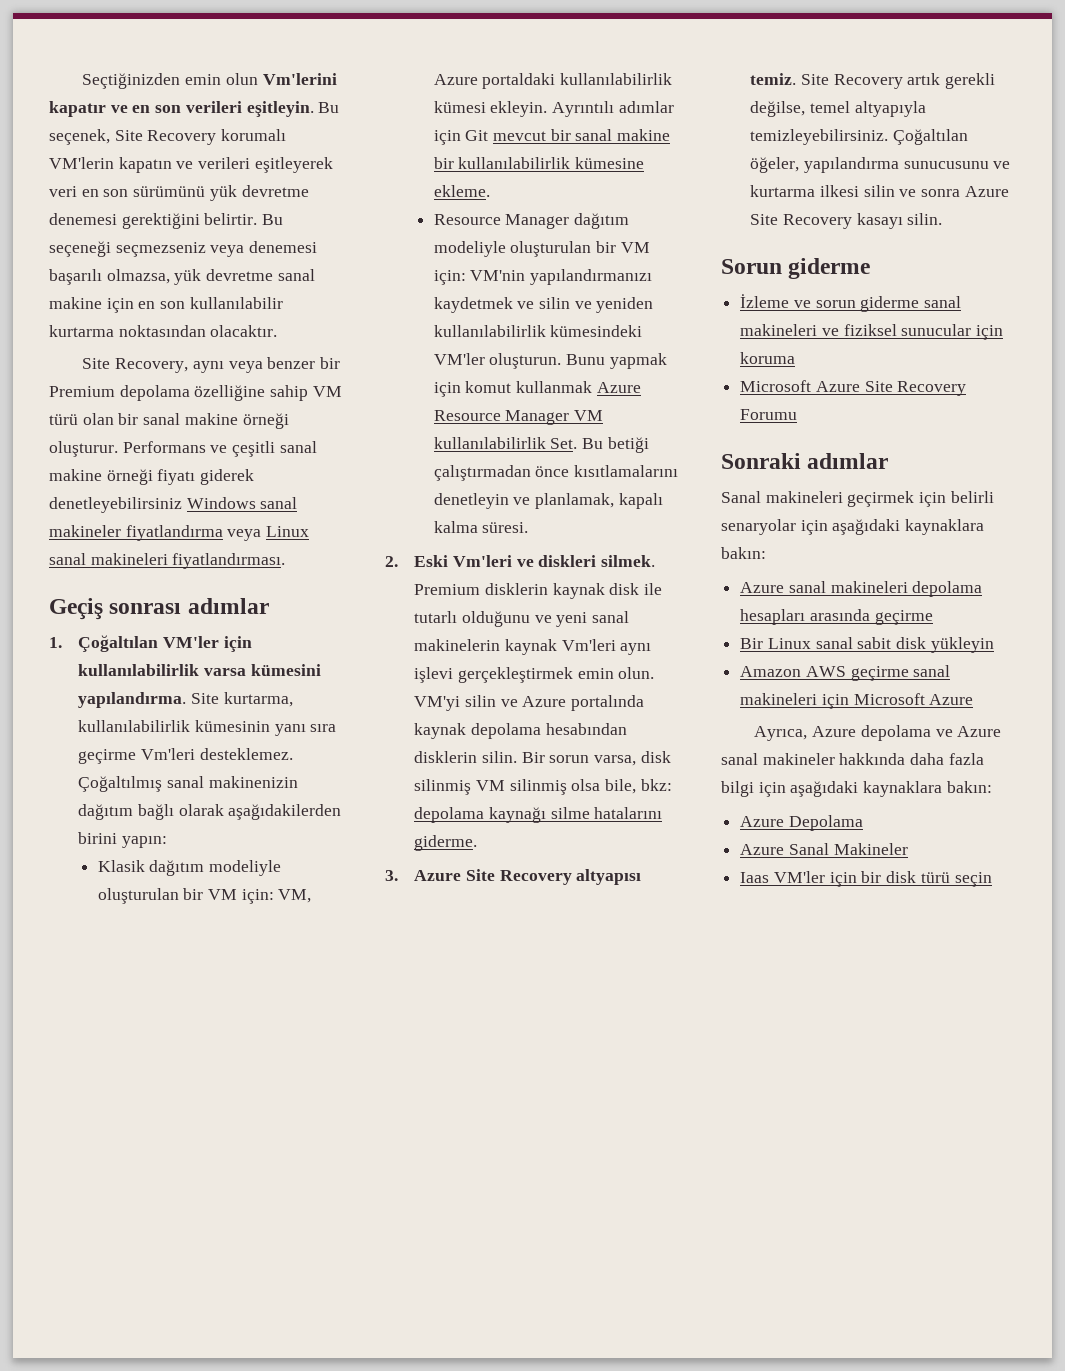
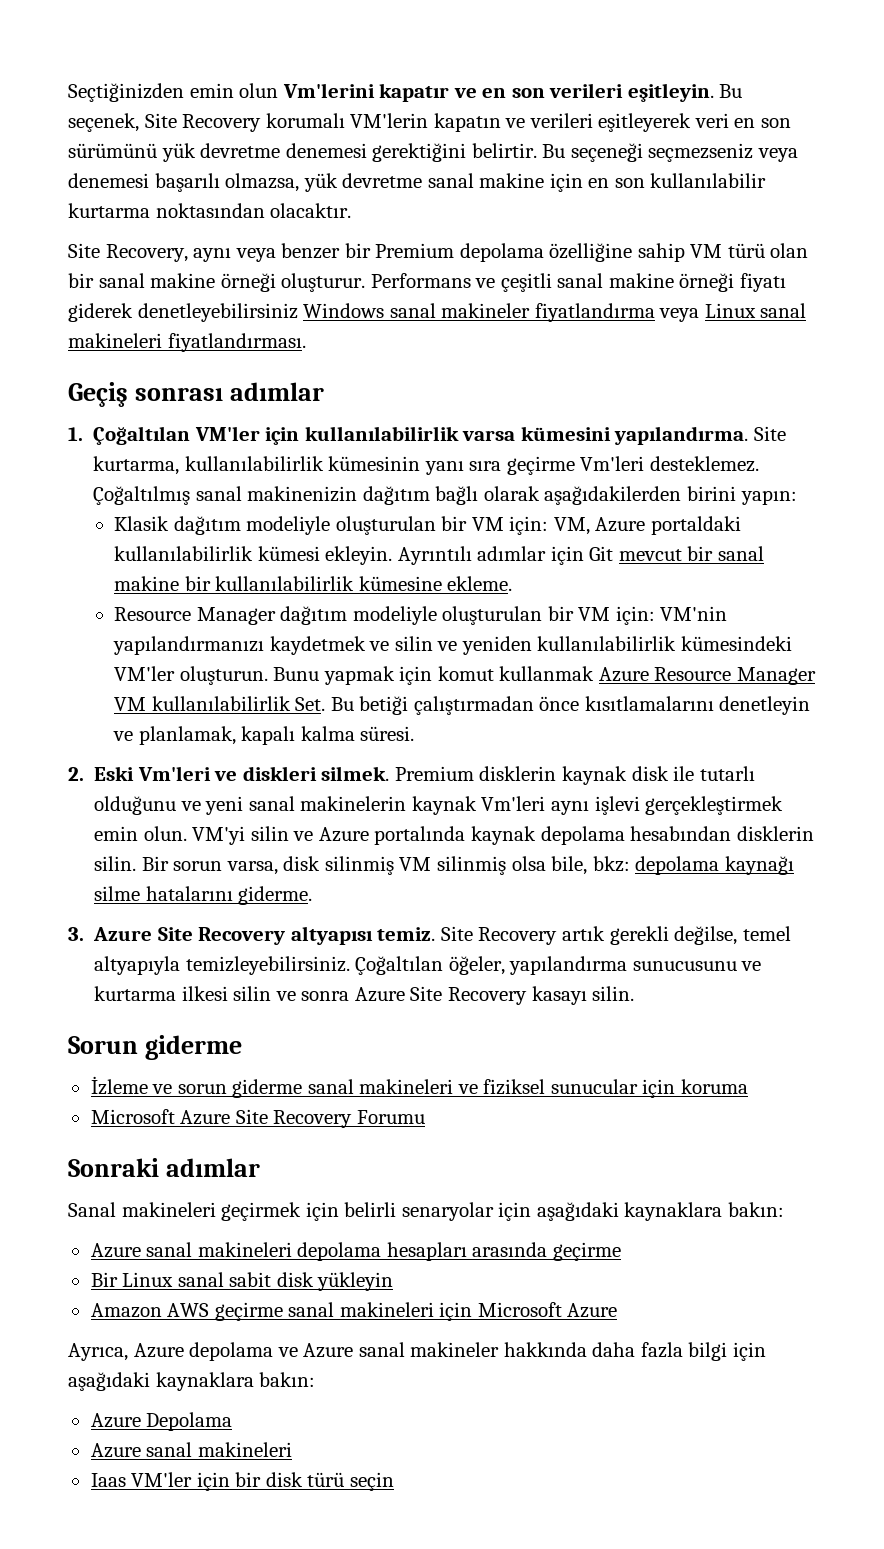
[788,843,908,855] Sanal Makineler -> [146,1442,292,1457] sanal makineleri

